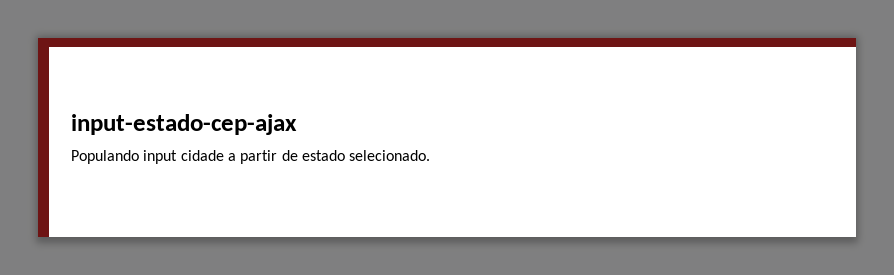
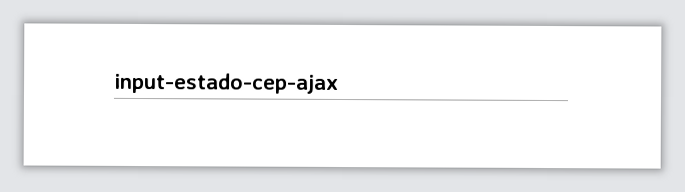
[71,150,431,164] // Populando input cidade a partir de estado selecionado. -> (339, 83) none

